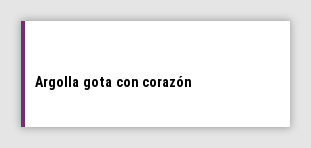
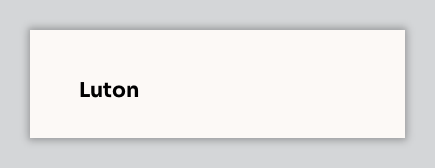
[35,76,193,90] Argolla gota con corazón -> [79,82,139,98] Luton

